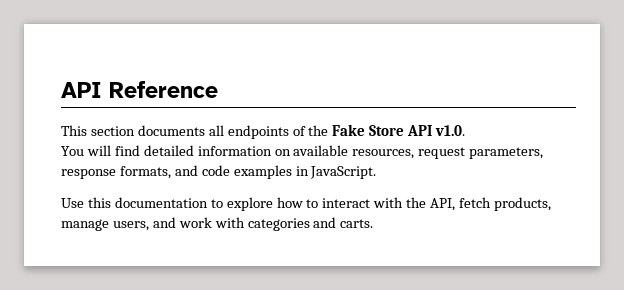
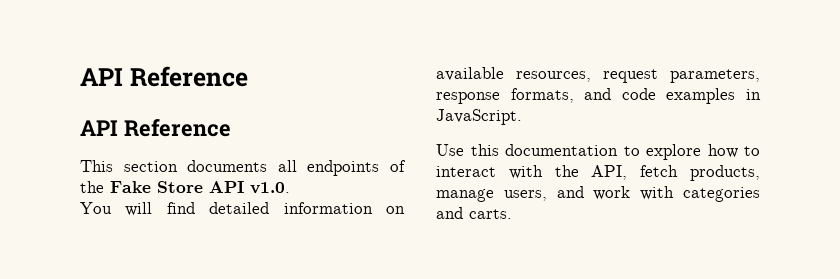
[61,81,218,98] API Reference -> [80,66,248,87] [80,119,231,137] API Reference // API Reference

